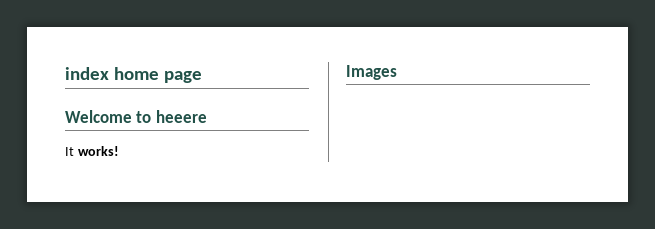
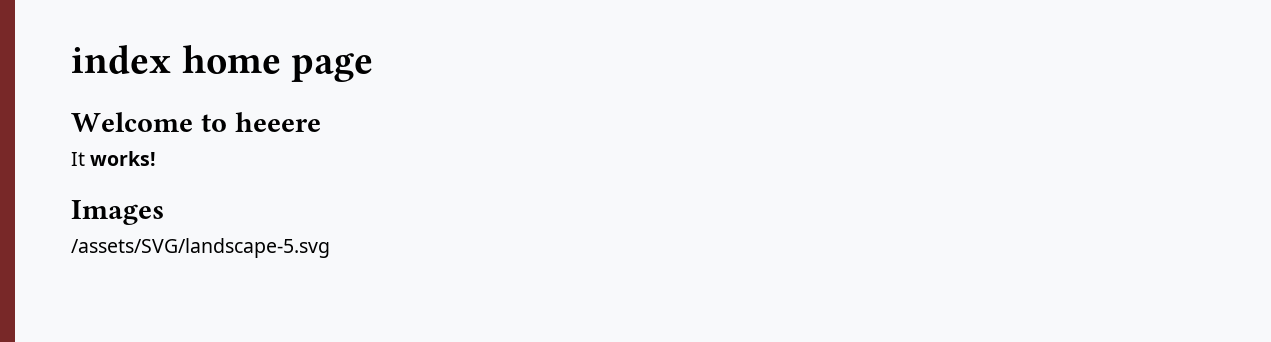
(397, 72) none -> [71,238,330,258] // /assets/SVG/landscape-5.svg

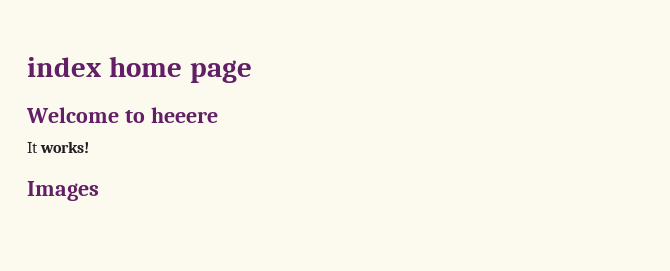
[71,238,330,258] // /assets/SVG/landscape-5.svg -> (99, 191) none

